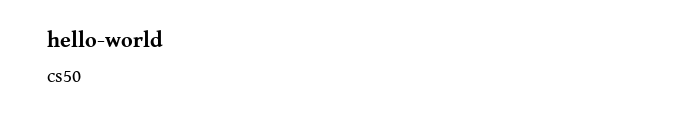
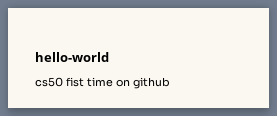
(81, 76) none -> [66,77,170,89] fist time on github

